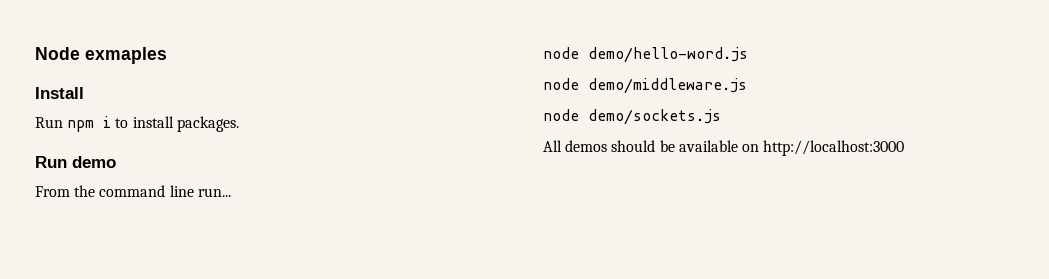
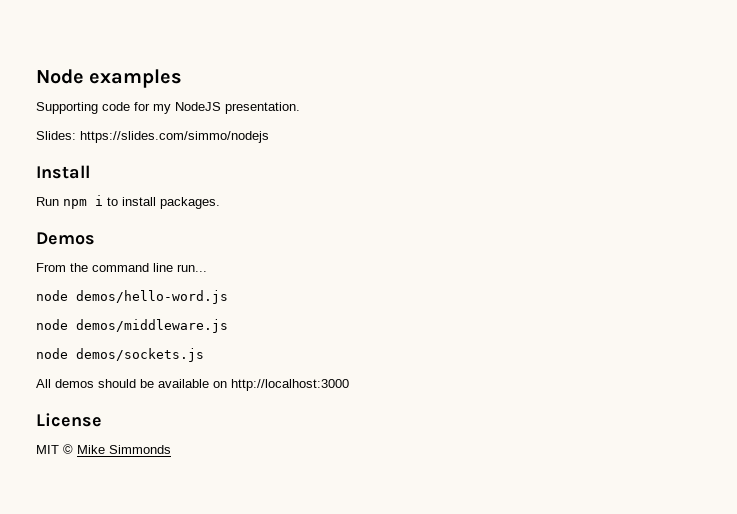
[85,47,167,64] exmaples -> [89,69,183,88] [36,102,300,114] [36,131,269,143] examples // Supporting code for my NodeJS presentation. // Slides: https://slides.com/simmo/nodejs
[35,156,116,168] Run demo -> [36,232,95,245] Demos
[588,47,748,63] [543,78,747,94] [543,109,721,125] demo/hello-word.js // node demo/middleware.js // node demo/sockets.js -> [76,290,228,304] [36,319,228,333] [36,348,204,362] demos/hello-word.js // node demos/middleware.js // node demos/sockets.js
(905, 148) none -> [36,413,102,427] [36,444,171,454] // License // MIT © Mike Simmonds

